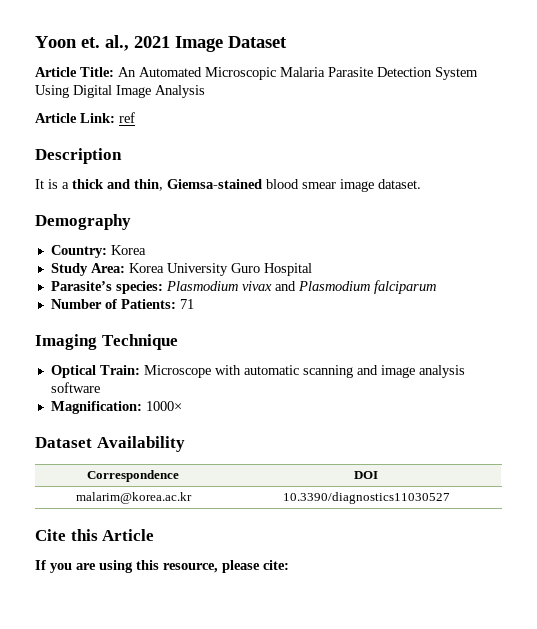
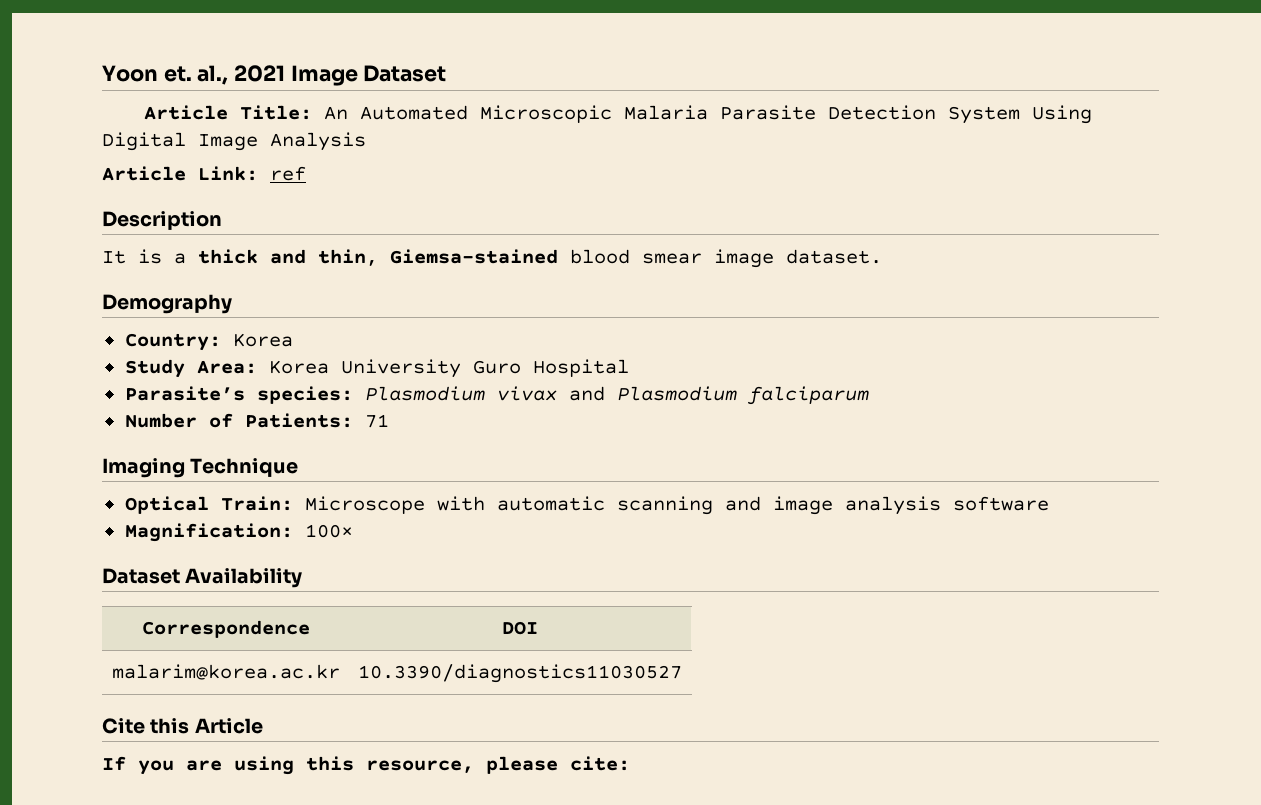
[145,401,182,411] 1000× -> [304,524,353,538] 100×

